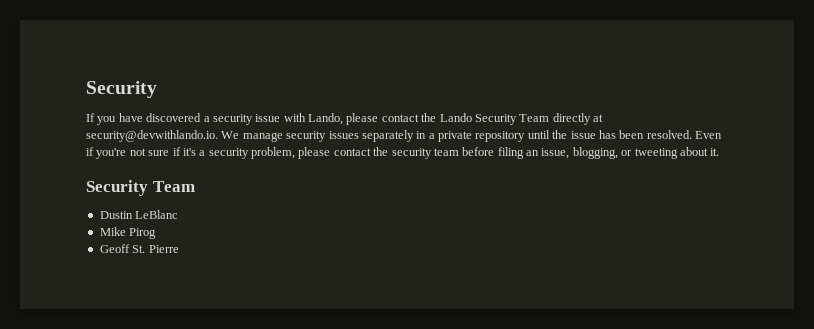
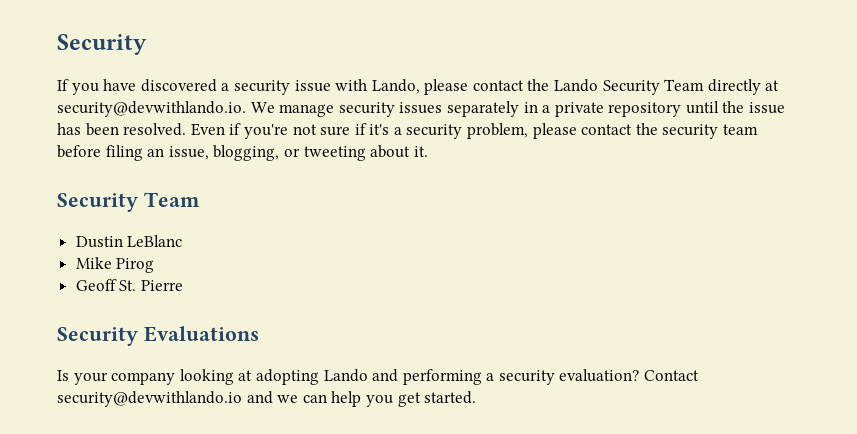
(179, 249) none -> [57,326,259,346] [57,369,700,385] [57,391,477,407] // Security Evaluations // Is your company looking at adopting Lando and performing a security evaluation? Contact security@devwithlando.io and we can help you get started.

